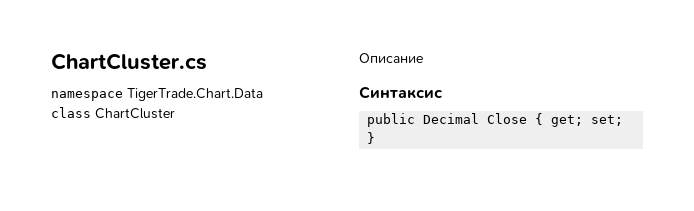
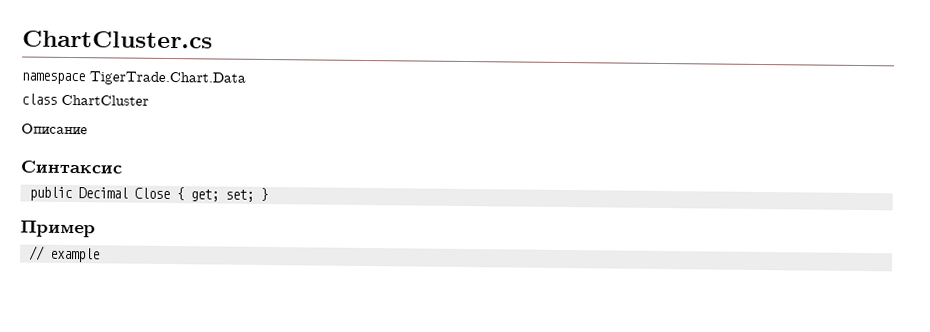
(376, 138) none -> [20,220,96,238] [29,245,100,263] // Пример // // example

